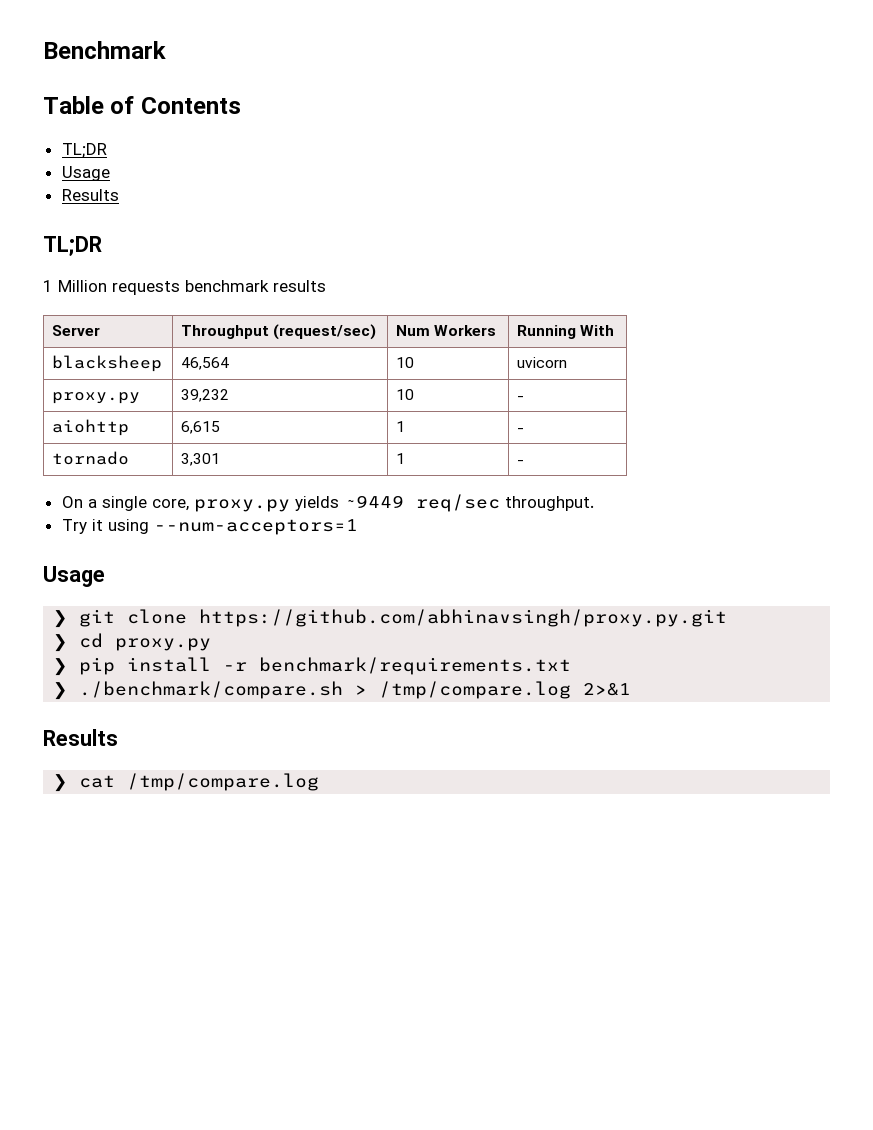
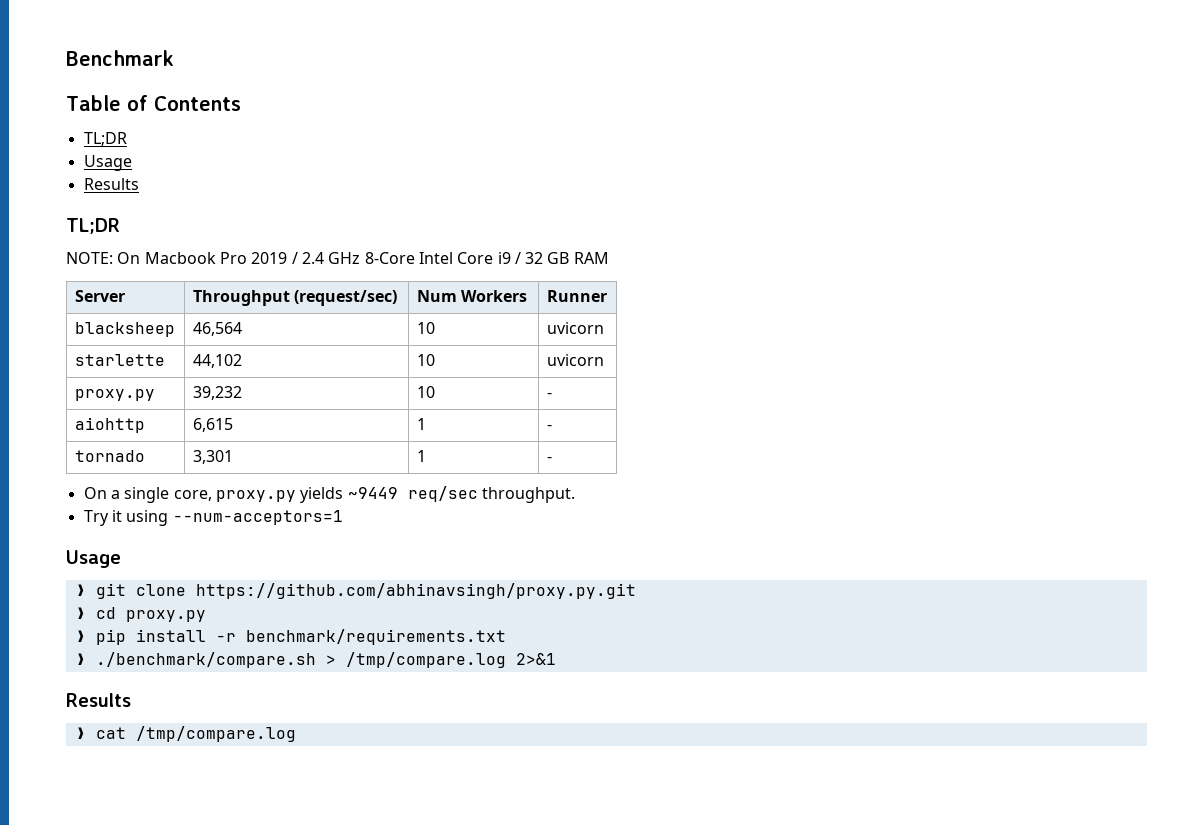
[43,280,326,295] 1 Million requests benchmark results -> [66,252,609,264] NOTE: On Macbook Pro 2019 / 2.4 GHz 8-Core Intel Core i9 / 32 GB RAM
[517,325,615,339] Running With -> [546,290,607,302] Runner
(568, 362) none -> [74,354,165,366] [192,354,242,368] [416,354,435,366] [546,354,604,366] // starlette | 44,102 | 10 | uvicorn

